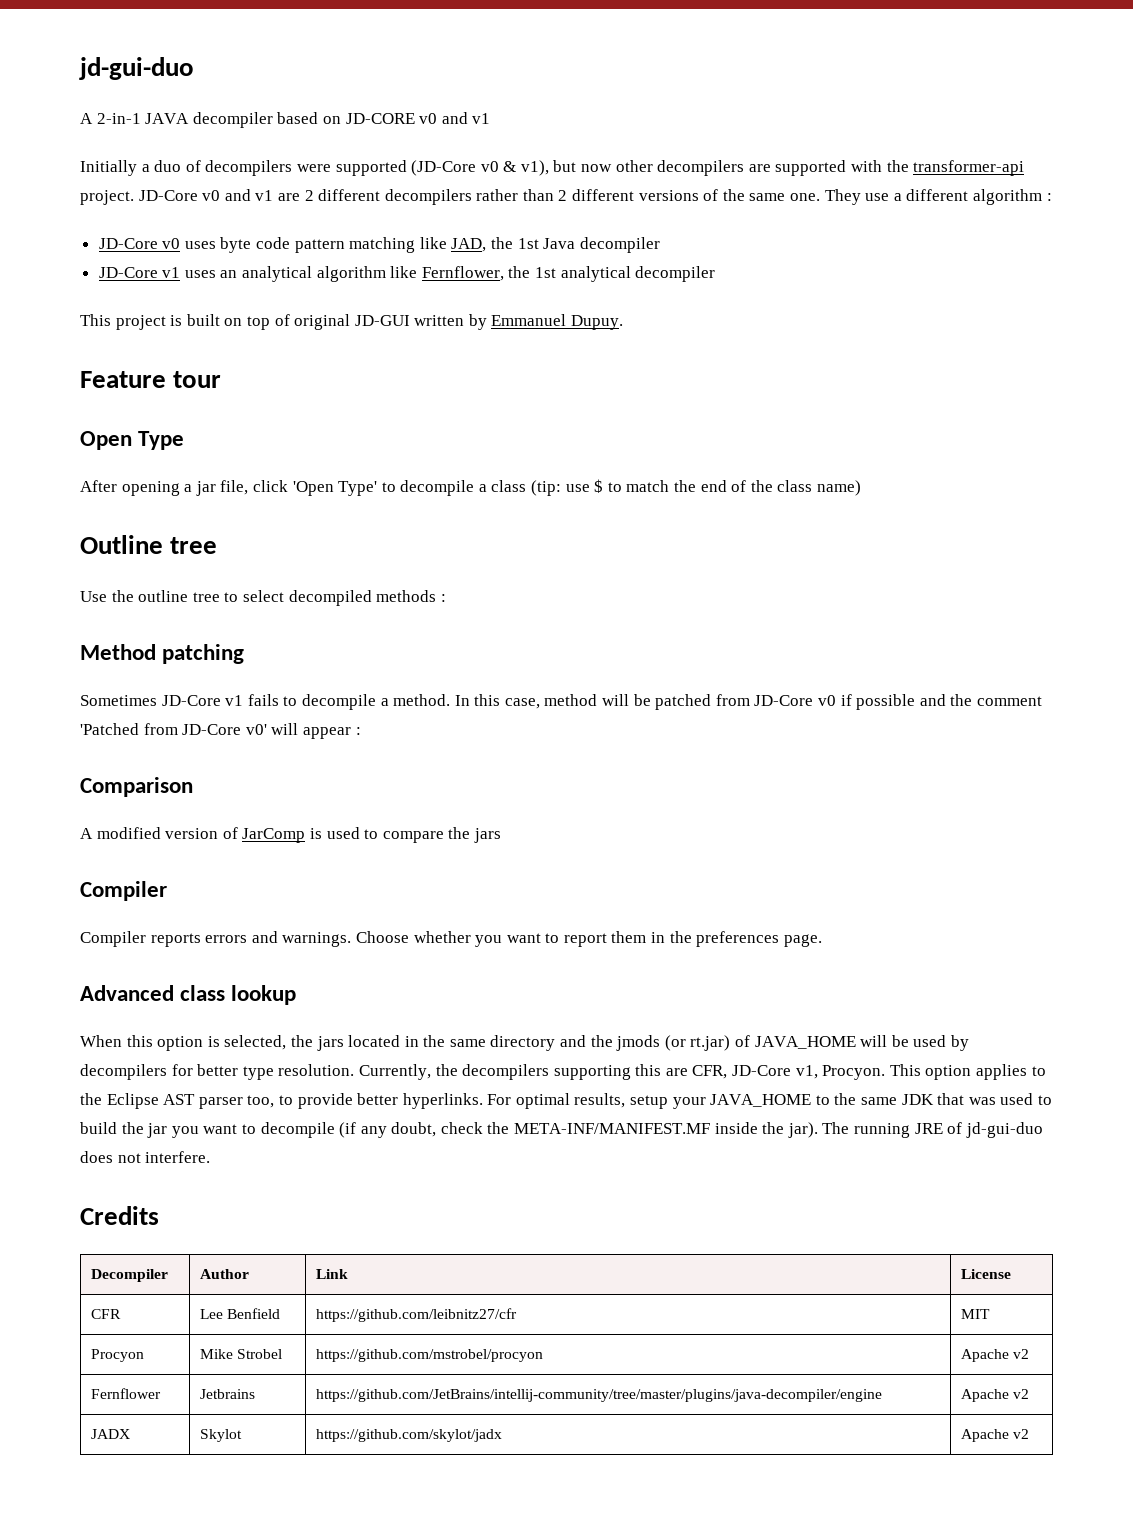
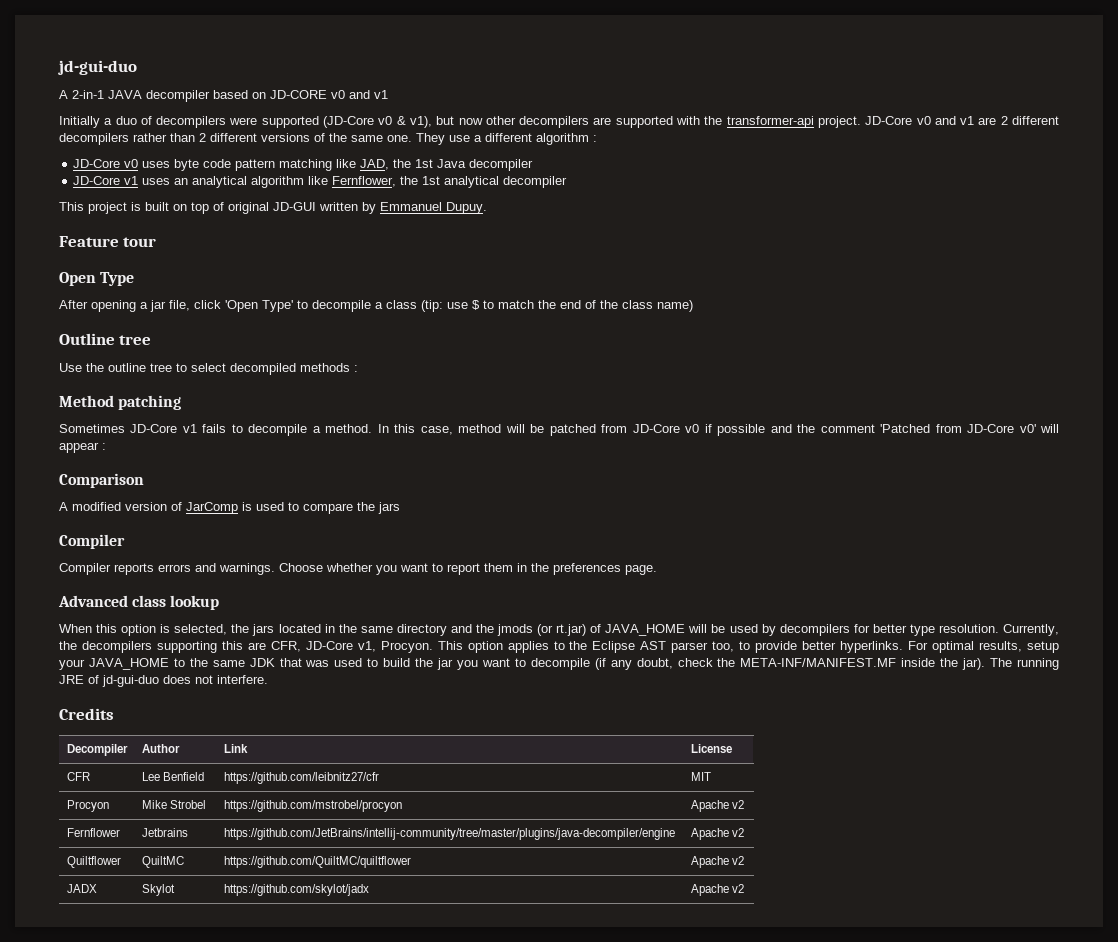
(1030, 1394) none -> [66,856,121,868] [141,856,184,868] [223,856,411,868] [690,856,744,868] // Quiltflower | QuiltMC | https://github.com/QuiltMC/quiltflower | Apache v2

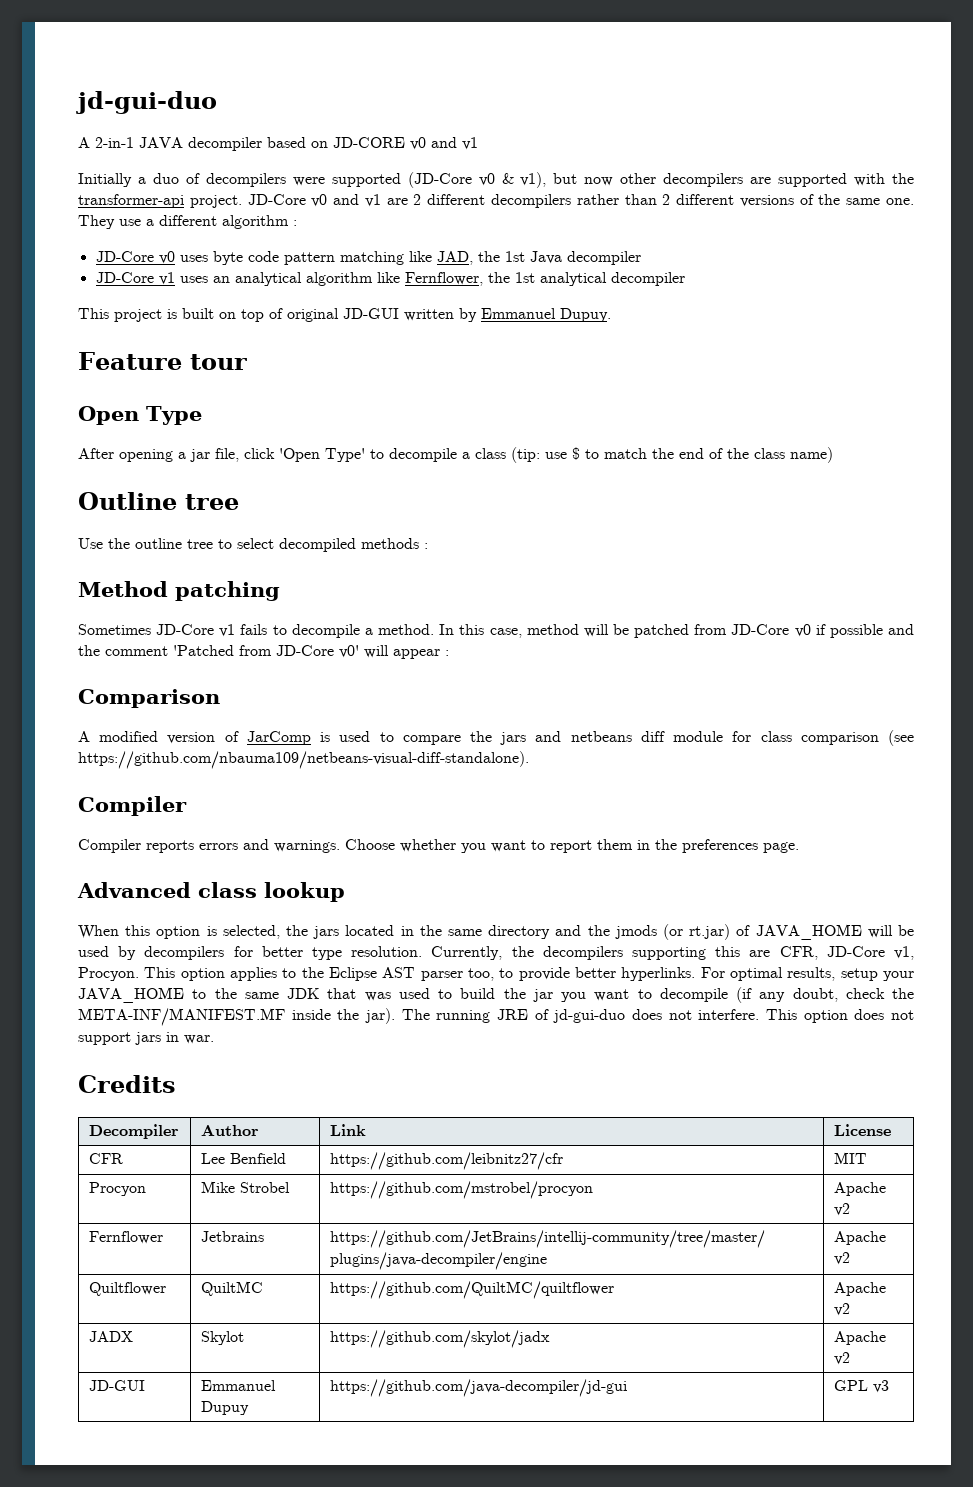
(400, 508) none -> [535,730,914,746] [78,751,529,769] and netbeans diff module for class comparison (see https://github.com/nbauma109/netbeans-visual-diff-standalone).
(268, 679) none -> [766,1009,914,1023] [78,1032,214,1045] This option does not support jars in war.
(744, 888) none -> [88,1380,145,1391] [200,1380,276,1391] [200,1401,249,1415] [329,1379,627,1397] [833,1380,889,1393] // JD-GUI | Emmanuel Dupuy | https://github.com/java-decompiler/jd-gui | GPL v3

